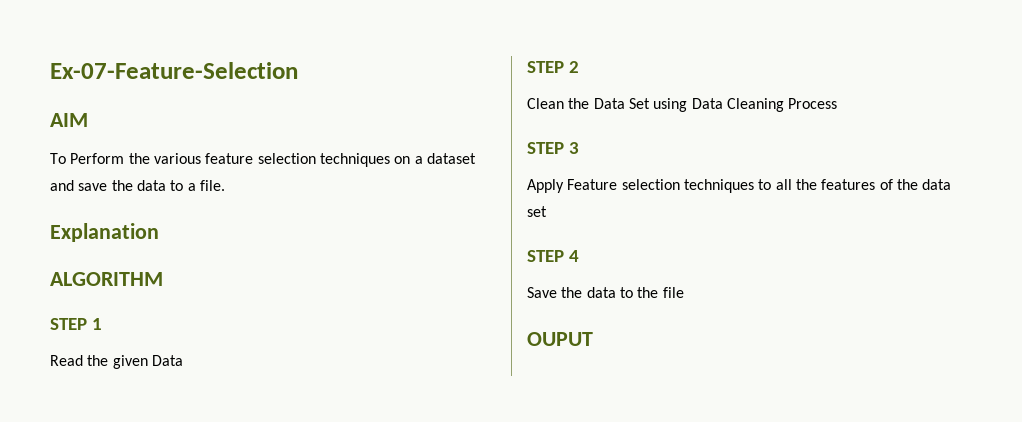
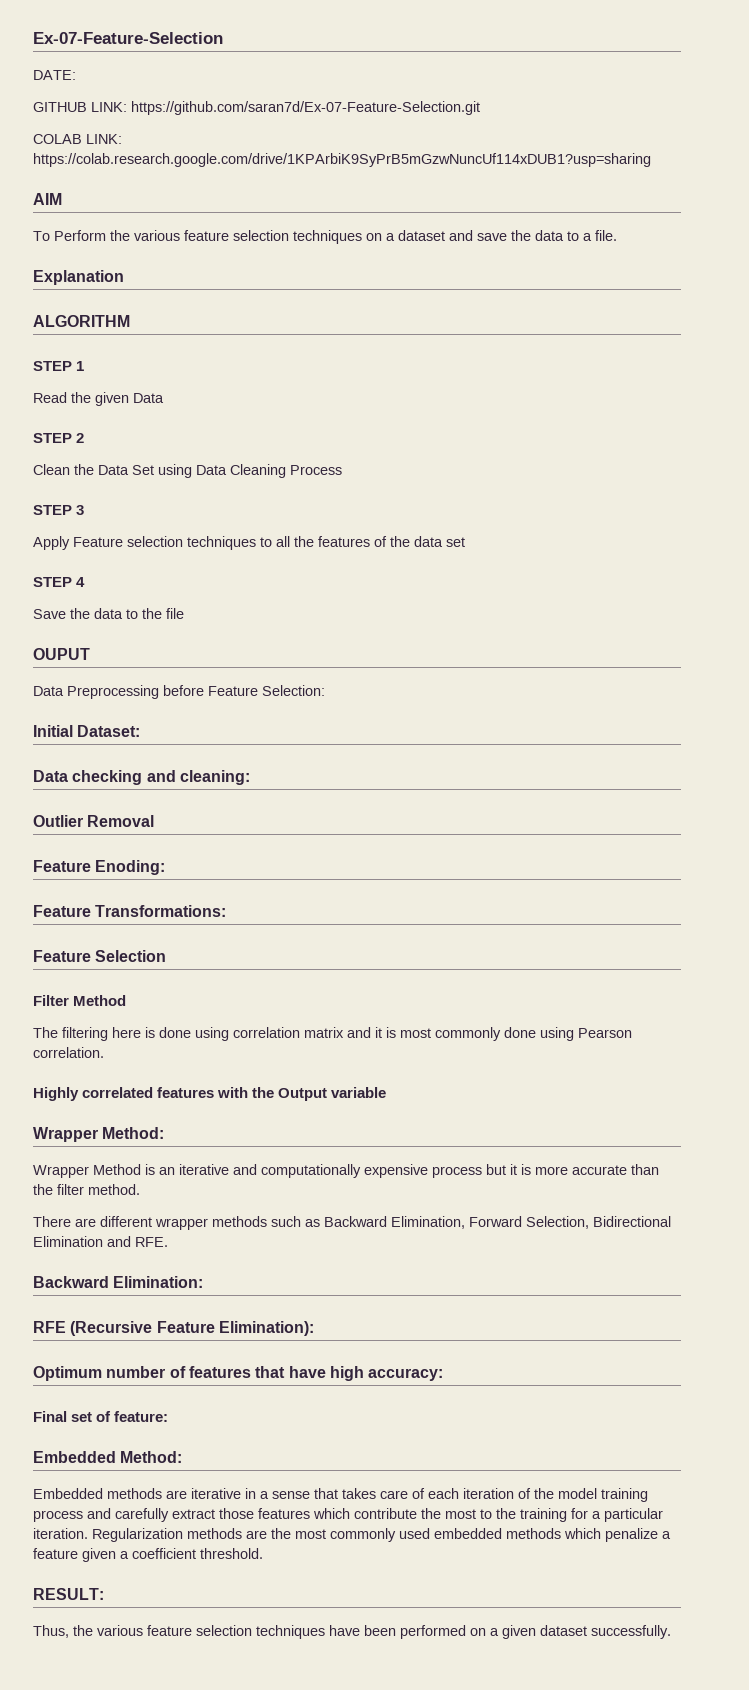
(298, 70) none -> [33,70,76,80] [33,101,480,115] [33,134,122,144] [33,153,651,167] // DATE: // GITHUB LINK: https://github.com/saran7d/Ex-07-Feature-Selection.git // COLAB LINK: https://colab.research.google.com/drive/1KPArbiK9SyPrB5mGzwNuncUf114xDUB1?usp=sharing
(593, 339) none -> [33,685,325,699] [33,725,141,737] [33,770,250,785] [33,815,155,827] [33,860,166,875] [33,905,227,917] [33,950,167,962] [33,995,127,1006] [33,1027,632,1041] [33,1047,104,1058] [33,1087,387,1101] [33,1127,165,1142] [33,1164,659,1178] [33,1184,140,1195] [33,1216,671,1230] [33,1236,168,1247] [33,1276,204,1288] [33,1321,314,1336] [33,1366,444,1381] [33,1411,169,1422] [33,1451,183,1463] [33,1488,648,1502] [33,1508,663,1522] [33,1528,671,1542] [33,1548,263,1562] [33,1588,104,1600] [33,1625,671,1639] // Data Preprocessing before Feature Selection: // Initial Dataset: // Data checking and cleaning: // Outlier Removal // Feature Enoding: // Feature Transformations: // Feature Selection // Filter Method // The filtering here is done using correlation matrix and it is most commonly done using Pearson correlation. // Highly correlated features with the Output variable // Wrapper Method: // Wrapper Method is an iterative and computationally expensive process but it is more accurate than the filter method. // There are different wrapper methods such as Backward Elimination, Forward Selection, Bidirectional Elimination and RFE. // Backward Elimination: // RFE (Recursive Feature Elimination): // Optimum number of features that have high accuracy: // Final set of feature: // Embedded Method: // Embedded methods are iterative in a sense that takes care of each iteration of the model training process and carefully extract those features which contribute the most to the training for a particular iteration. Regularization methods are the most commonly used embedded methods which penalize a feature given a coefficient threshold. // RESULT: // Thus, the various feature selection techniques have been performed on a given dataset successfully.

